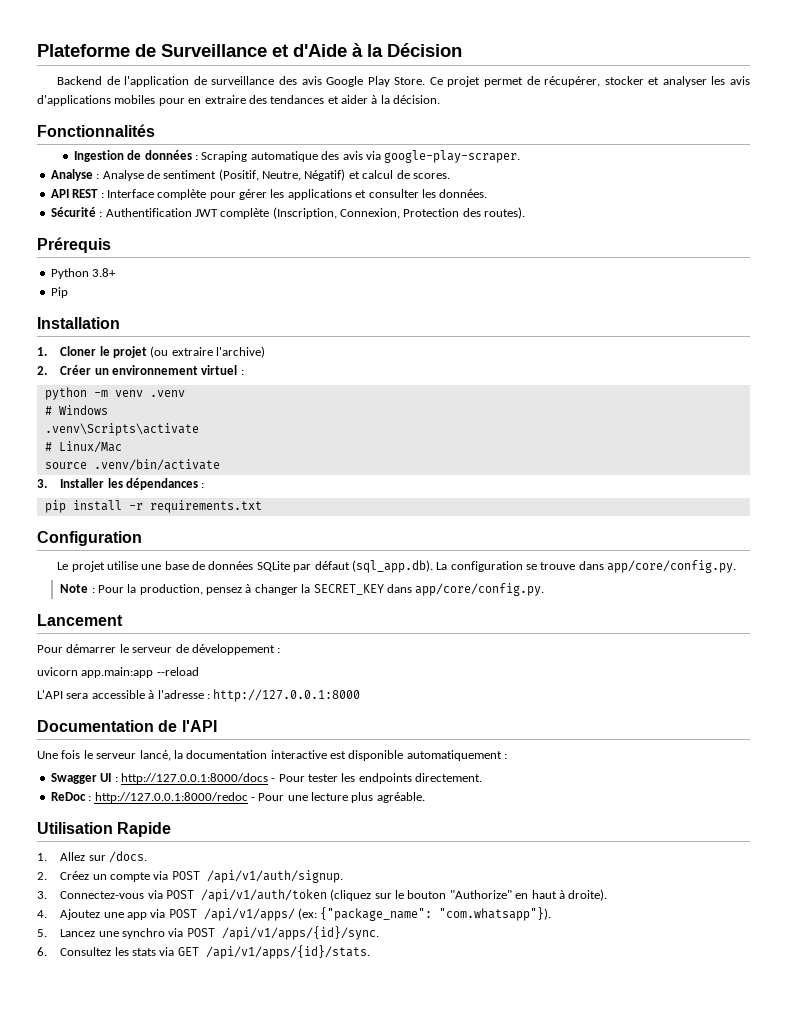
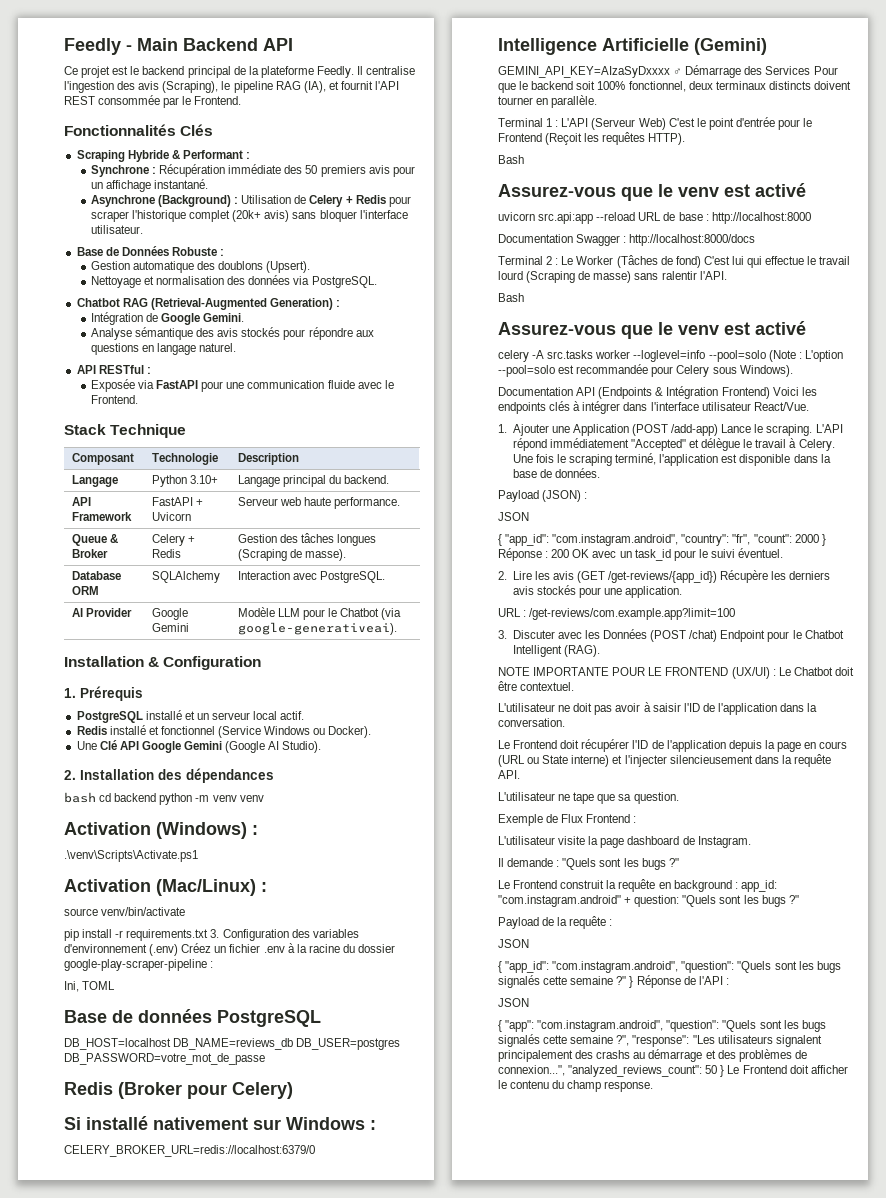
[37,43,462,57] [57,76,750,87] [37,95,441,106] [37,124,155,137] [73,150,248,162] Plateforme de Surveillance et d'Aide à la Décision // Backend de l'application de surveillance des avis Google Play Store. Ce projet permet de récupérer, stocker et analyser les avis d'applications mobiles pour en extraire des tendances et aider à la décision. // Fonctionnalités // Ingestion de données : Scraping -> [64,38,293,55] [64,66,416,78] [64,81,400,93] [64,95,242,108] [64,124,214,136] [76,150,251,162] [90,164,415,177] [90,179,209,192] [90,195,411,207] [90,210,408,222] [90,225,143,234] [76,246,225,256] [90,261,130,270] Feedly - Main Backend API // Ce projet est le backend principal de la plateforme Feedly. Il centralise l'ingestion des avis (Scraping), le pipeline RAG (IA), et fournit l'API REST consommée par le Frontend. // Fonctionnalités Clés // Scraping Hybride & Performant : // Synchrone : Récupération immédiate des 50 premiers avis pour un affichage instantané. // Asynchrone (Background) : Utilisation de Celery + Redis pour scraper l'historique complet (20k+ avis) sans bloquer l'interface utilisateur. // Base de Données Robuste : // Gestion
[342,150,521,163] [50,169,450,181] [50,189,488,200] [50,207,526,219] [37,237,111,253] [50,268,117,279] [50,287,68,298] [37,317,120,329] [37,346,266,358] [37,365,244,375] [44,387,185,400] [44,405,108,415] [44,423,199,436] [44,441,122,453] [44,459,220,471] [37,478,205,490] [44,500,262,513] [37,531,142,546] [57,560,737,573] [60,583,545,596] [37,614,123,626] [37,644,281,655] avis via google-play-scraper. // Analyse : Analyse de sentiment (Positif, Neutre, Négatif) et calcul de scores. // API REST : Interface complète pour gérer les applications et consulter les données. // Sécurité : Authentification JWT complète (Inscription, Connexion, Protection des routes). // Prérequis // Python 3.8+ // Pip // Installation // 1. Cloner le projet (ou extraire l'archive) // 2. Créer un environnement virtuel : // python -m venv .venv // # Windows // .venv\Scripts\activate // # Linux/Mac // source .venv/bin/activate // 3. Installer les dépendances : // pip install -r requirements.txt // Configuration // Le projet utilise une base de données SQLite par défaut (sql_app.db). La configuration se trouve dans app/core/config.py. // Note : Pour la production, pensez à changer la SECRET_KEY dans app/core/config.py. // Lancement // Pour démarrer le serveur de développement : -> [218,261,311,273] [90,275,377,288] [76,298,341,310] [90,312,245,325] [90,327,374,340] [90,343,237,355] [76,365,151,374] [90,379,394,392] [90,395,138,404] [64,424,187,438] [71,453,134,465] [151,453,218,465] [237,453,299,465] [71,475,118,487] [151,475,218,487] [237,475,390,487] [71,497,91,506] [71,512,132,521] [151,497,203,506] [151,512,191,521] [237,497,401,509] [71,534,118,546] [71,549,108,558] [151,534,195,546] [151,549,181,558] [237,533,377,546] [237,549,347,561] [71,571,121,580] [71,586,99,595] [151,571,220,583] [237,571,386,583] [71,608,132,617] [151,608,188,620] [151,623,189,632] [237,607,402,620] [237,622,397,635] [64,656,262,670] [64,686,143,701] [76,710,305,723] [76,725,372,738] [76,740,322,753] [64,768,274,783] [64,792,264,805] [64,822,258,839] [64,850,198,862] [64,879,267,896] [64,907,186,916] [64,929,359,941] [64,943,396,956] [64,959,214,971] [64,981,116,992] [64,1009,321,1027] [64,1038,401,1050] [64,1053,265,1065] [64,1082,293,1099] [64,1116,376,1130] [64,1145,315,1157] [498,38,767,55] [498,65,838,78] [498,81,851,93] [498,95,598,108] [498,117,813,130] [498,132,686,145] [498,155,524,164] [498,183,806,201] doublons (Upsert). // Nettoyage et normalisation des données via PostgreSQL. // Chatbot RAG (Retrieval-Augmented Generation) : // Intégration de Google Gemini. // Analyse sémantique des avis stockés pour répondre aux questions en langage naturel. // API RESTful : // Exposée via FastAPI pour une communication fluide avec le Frontend. // Stack Technique // Composant | Technologie | Description // Langage | Python 3.10+ | Langage principal du backend. // API Framework | FastAPI + Uvicorn | Serveur web haute performance. // Queue & Broker | Celery + Redis | Gestion des tâches longues (Scraping de masse). // Database ORM | SQLAlchemy | Interaction avec PostgreSQL. // AI Provider | Google Gemini | Modèle LLM pour le Chatbot (via google-generativeai). // Installation & Configuration // 1. Prérequis // PostgreSQL installé et un serveur local actif. // Redis installé et fonctionnel (Service Windows ou Docker). // Une Clé API Google Gemini (Google AI Studio). // 2. Installation des dépendances // bash cd backend python -m venv venv // Activation (Windows) : // .\venv\Scripts\Activate.ps1 // Activation (Mac/Linux) : // source venv/bin/activate // pip install -r requirements.txt 3. Configuration des variables d'environnement (.env) Créez un fichier .env à la racine du dossier google-play-scraper-pipeline : // Ini, TOML // Base de données PostgreSQL // DB_HOST=localhost DB_NAME=reviews_db DB_USER=postgres DB_PASSWORD=votre_mot_de_passe // Redis (Broker pour Celery) // Si installé nativement sur Windows : // CELERY_BROKER_URL=redis://localhost:6379/0 // Intelligence Artificielle (Gemini) // GEMINI_API_KEY=AIzaSyDxxxx ♂ Démarrage des Services Pour que le backend soit 100% fonctionnel, deux terminaux distincts doivent tourner en parallèle. // Terminal 1 : L'API (Serveur Web) C'est le point d'entrée pour le Frontend (Reçoit les requêtes HTTP). // Bash // Assurez-vous que le venv est activé
[81,667,154,678] app.main:app -> [538,212,594,224] src.api:app
[37,689,361,702] [37,720,217,732] [37,750,508,761] [50,773,483,784] [50,792,425,803] [37,822,172,837] [37,851,147,863] [37,870,343,883] [37,889,608,902] [37,907,552,921] [37,926,379,940] [37,945,370,959] // L'API sera accessible à l'adresse : http://127.0.0.1:8000 // Documentation de l'API // Une fois le serveur lancé, la documentation interactive est disponible automatiquement : // Swagger UI : http://127.0.0.1:8000/docs - Pour tester les endpoints directement. // ReDoc : http://127.0.0.1:8000/redoc - Pour une lecture plus agréable. // Utilisation Rapide // 1. Allez sur /docs. // 2. Créez un compte via POST /api/v1/auth/signup. // 3. Connectez-vous via POST /api/v1/auth/token (cliquez sur le bouton "Authorize" en haut à droite). // 4. Ajoutez une app via POST /api/v1/apps/ (ex: {"package_name": "com.whatsapp"}). // 5. Lancez une synchro via POST /api/v1/apps/{id}/sync. // 6. Consultez les stats via GET /api/v1/apps/{id}/stats. -> [638,212,811,224] [498,234,756,246] [498,255,851,268] [498,271,727,283] [498,293,524,302] [498,321,806,339] [498,350,843,362] [498,364,793,377] [498,386,817,399] [498,401,809,414] [498,424,843,436] [512,438,835,451] [512,453,831,466] [512,468,600,478] [498,490,588,502] [498,512,529,521] [498,534,826,546] [498,548,784,561] [498,570,831,583] [512,585,683,598] [498,608,736,620] [498,629,844,642] [512,645,600,657] [498,667,854,679] [498,681,575,691] [498,702,818,715] [498,718,565,727] [498,739,848,752] [498,754,831,767] [498,770,520,779] [498,792,679,804] [498,814,637,826] [498,836,751,848] [498,858,679,870] [498,879,777,892] [498,895,799,907] [498,916,613,929] [498,939,529,948] [498,961,841,973] [498,975,729,988] [498,998,529,1007] [498,1020,826,1032] [498,1034,822,1047] [498,1049,807,1062] [498,1065,848,1077] [498,1080,654,1092] URL de base : http://localhost:8000 // Documentation Swagger : http://localhost:8000/docs // Terminal 2 : Le Worker (Tâches de fond) C'est lui qui effectue le travail lourd (Scraping de masse) sans ralentir l'API. // Bash // Assurez-vous que le venv est activé // celery -A src.tasks worker --loglevel=info --pool=solo (Note : L'option --pool=solo est recommandée pour Celery sous Windows). // Documentation API (Endpoints & Intégration Frontend) Voici les endpoints clés à intégrer dans l'interface utilisateur React/Vue. // 1. Ajouter une Application (POST /add-app) Lance le scraping. L'API répond immédiatement "Accepted" et délègue le travail à Celery. Une fois le scraping terminé, l'application est disponible dans la base de données. // Payload (JSON) : // JSON // { "app_id": "com.instagram.android", "country": "fr", "count": 2000 } Réponse : 200 OK avec un task_id pour le suivi éventuel. // 2. Lire les avis (GET /get-reviews/{app_id}) Récupère les derniers avis stockés pour une application. // URL : /get-reviews/com.example.app?limit=100 // 3. Discuter avec les Données (POST /chat) Endpoint pour le Chatbot Intelligent (RAG). // NOTE IMPORTANTE POUR LE FRONTEND (UX/UI) : Le Chatbot doit être contextuel. // L'utilisateur ne doit pas avoir à saisir l'ID de l'application dans la conversation. // Le Frontend doit récupérer l'ID de l'application depuis la page en cours (URL ou State interne) et l'injecter silencieusement dans la requête API. // L'utilisateur ne tape que sa question. // Exemple de Flux Frontend : // L'utilisateur visite la page dashboard de Instagram. // Il demande : "Quels sont les bugs ?" // Le Frontend construit la requête en background : app_id: "com.instagram.android" + question: "Quels sont les bugs ?" // Payload de la requête : // JSON // { "app_id": "com.instagram.android", "question": "Quels sont les bugs signalés cette semaine ?" } Réponse de l'API : // JSON // { "app": "com.instagram.android", "question": "Quels sont les bugs signalés cette semaine ?", "response": "Les utilisateurs signalent principalement des crashs au démarrage et des problèmes de connexion...", "analyzed_reviews_count": 50 } Le Frontend doit afficher le contenu du champ response.

